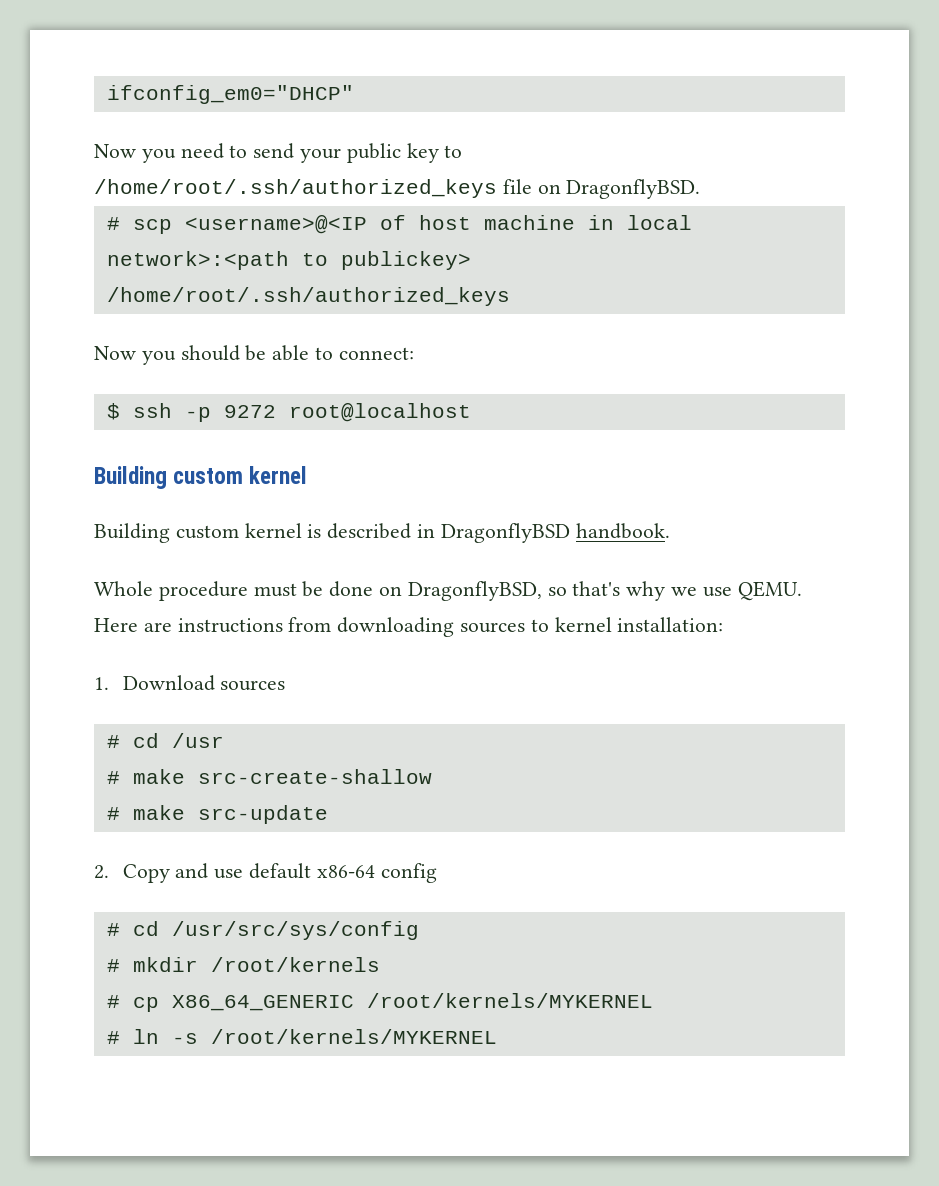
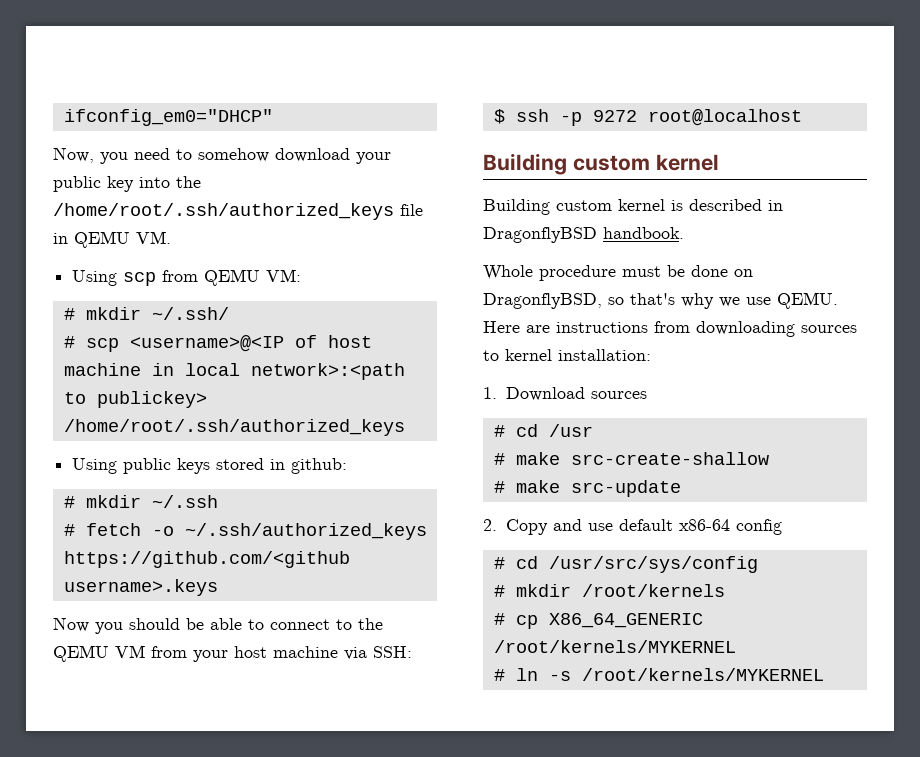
[94,144,136,158] Now -> [53,147,94,163] Now,
[253,143,295,159] send -> [198,148,350,162] somehow download
[444,145,463,158] [94,179,701,199] to /home/root/.ssh/authorized_keys file on DragonflyBSD. -> [139,176,201,188] [53,203,423,220] [53,231,171,248] [72,269,302,286] [63,307,229,320] into the /home/root/.ssh/authorized_keys file in QEMU VM. // Using scp from QEMU VM: // # mkdir ~/.ssh/
(510, 296) none -> [72,458,348,474] [63,495,218,508] [63,523,427,540] [63,551,350,568] [63,579,218,596] // Using public keys stored in github: // # mkdir ~/.ssh // # fetch -o ~/.ssh/authorized_keys https://github.com/<github username>.keys
[338,347,414,360] connect: -> [270,618,383,630] [53,645,412,662] connect to the QEMU VM from your host machine via SSH:

